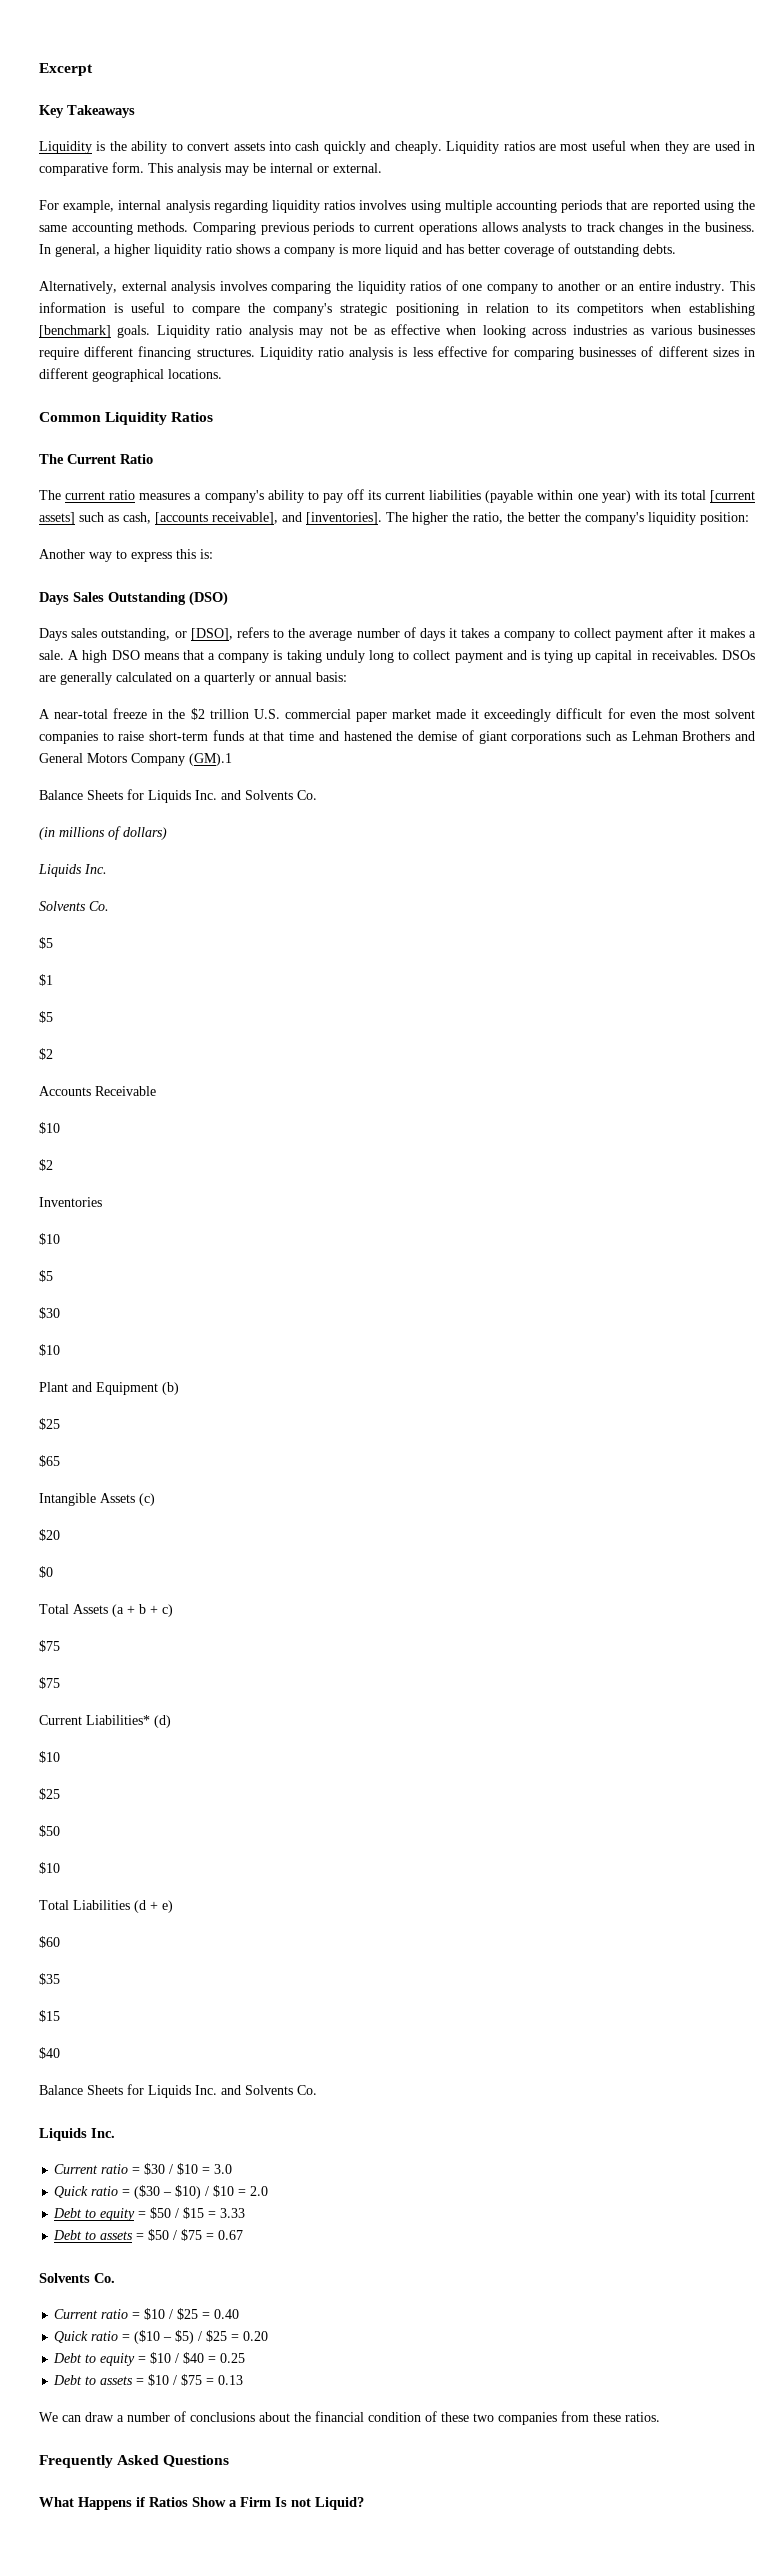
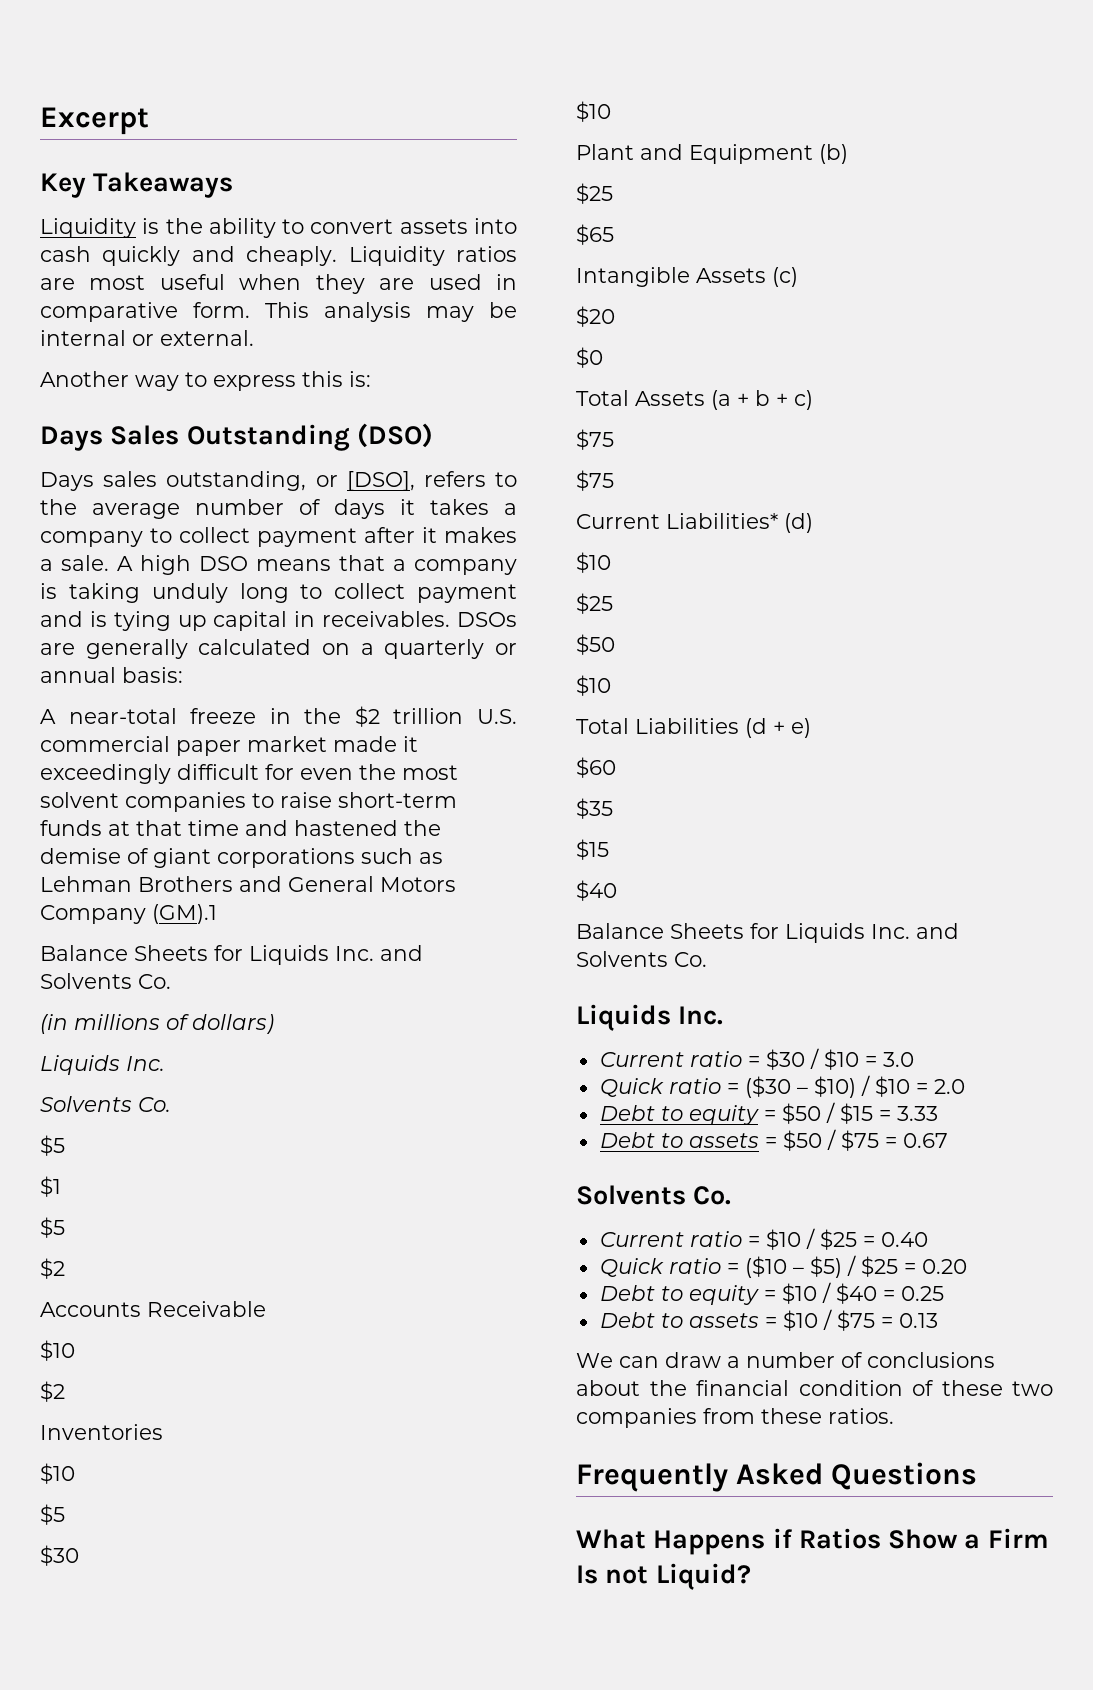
[39,200,755,213] [39,222,755,235] [39,243,676,257] [39,280,755,294] [39,302,756,316] [39,324,755,338] [39,346,755,360] [39,368,222,382] [39,412,214,425] [39,454,153,464] [39,489,756,503] [39,512,749,525] // For example, internal analysis regarding liquidity ratios involves using multiple accounting periods that are reported using the same accounting methods. Comparing previous periods to current operations allows analysts to track changes in the business. In general, a higher liquidity ratio shows a company is more liquid and has better coverage of outstanding debts. // Alternatively, external analysis involves comparing the liquidity ratios of one company to another or an entire industry. This information is useful to compare the company's strategic positioning in relation to its competitors when establishing [benchmark] goals. Liquidity ratio analysis may not be as effective when looking across industries as various businesses require different financing structures. Liquidity ratio analysis is less effective for comparing businesses of different sizes in different geographical locations. // Common Liquidity Ratios // The Current Ratio // The current ratio measures a company's ability to pay off its current liabilities (payable within one year) with its total [current assets] such as cash, [accounts receivable], and [inventories]. The higher the ratio, the better the company's liquidity position: -> (254, 338) none

